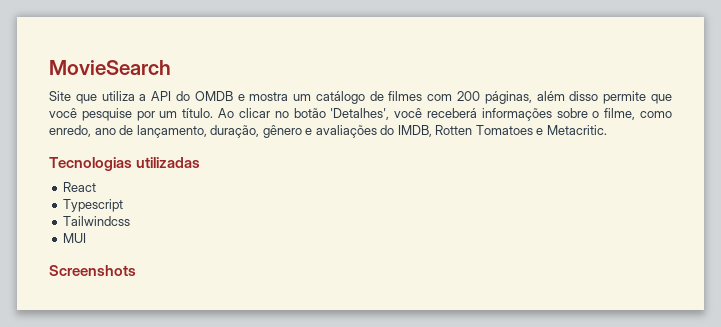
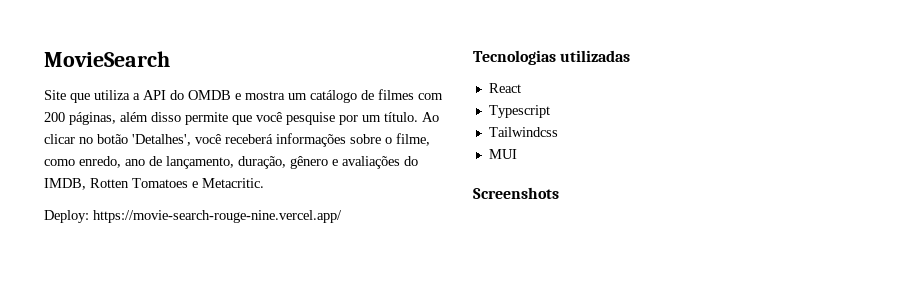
(607, 130) none -> [44,210,342,223] // Deploy: https://movie-search-rouge-nine.vercel.app/

